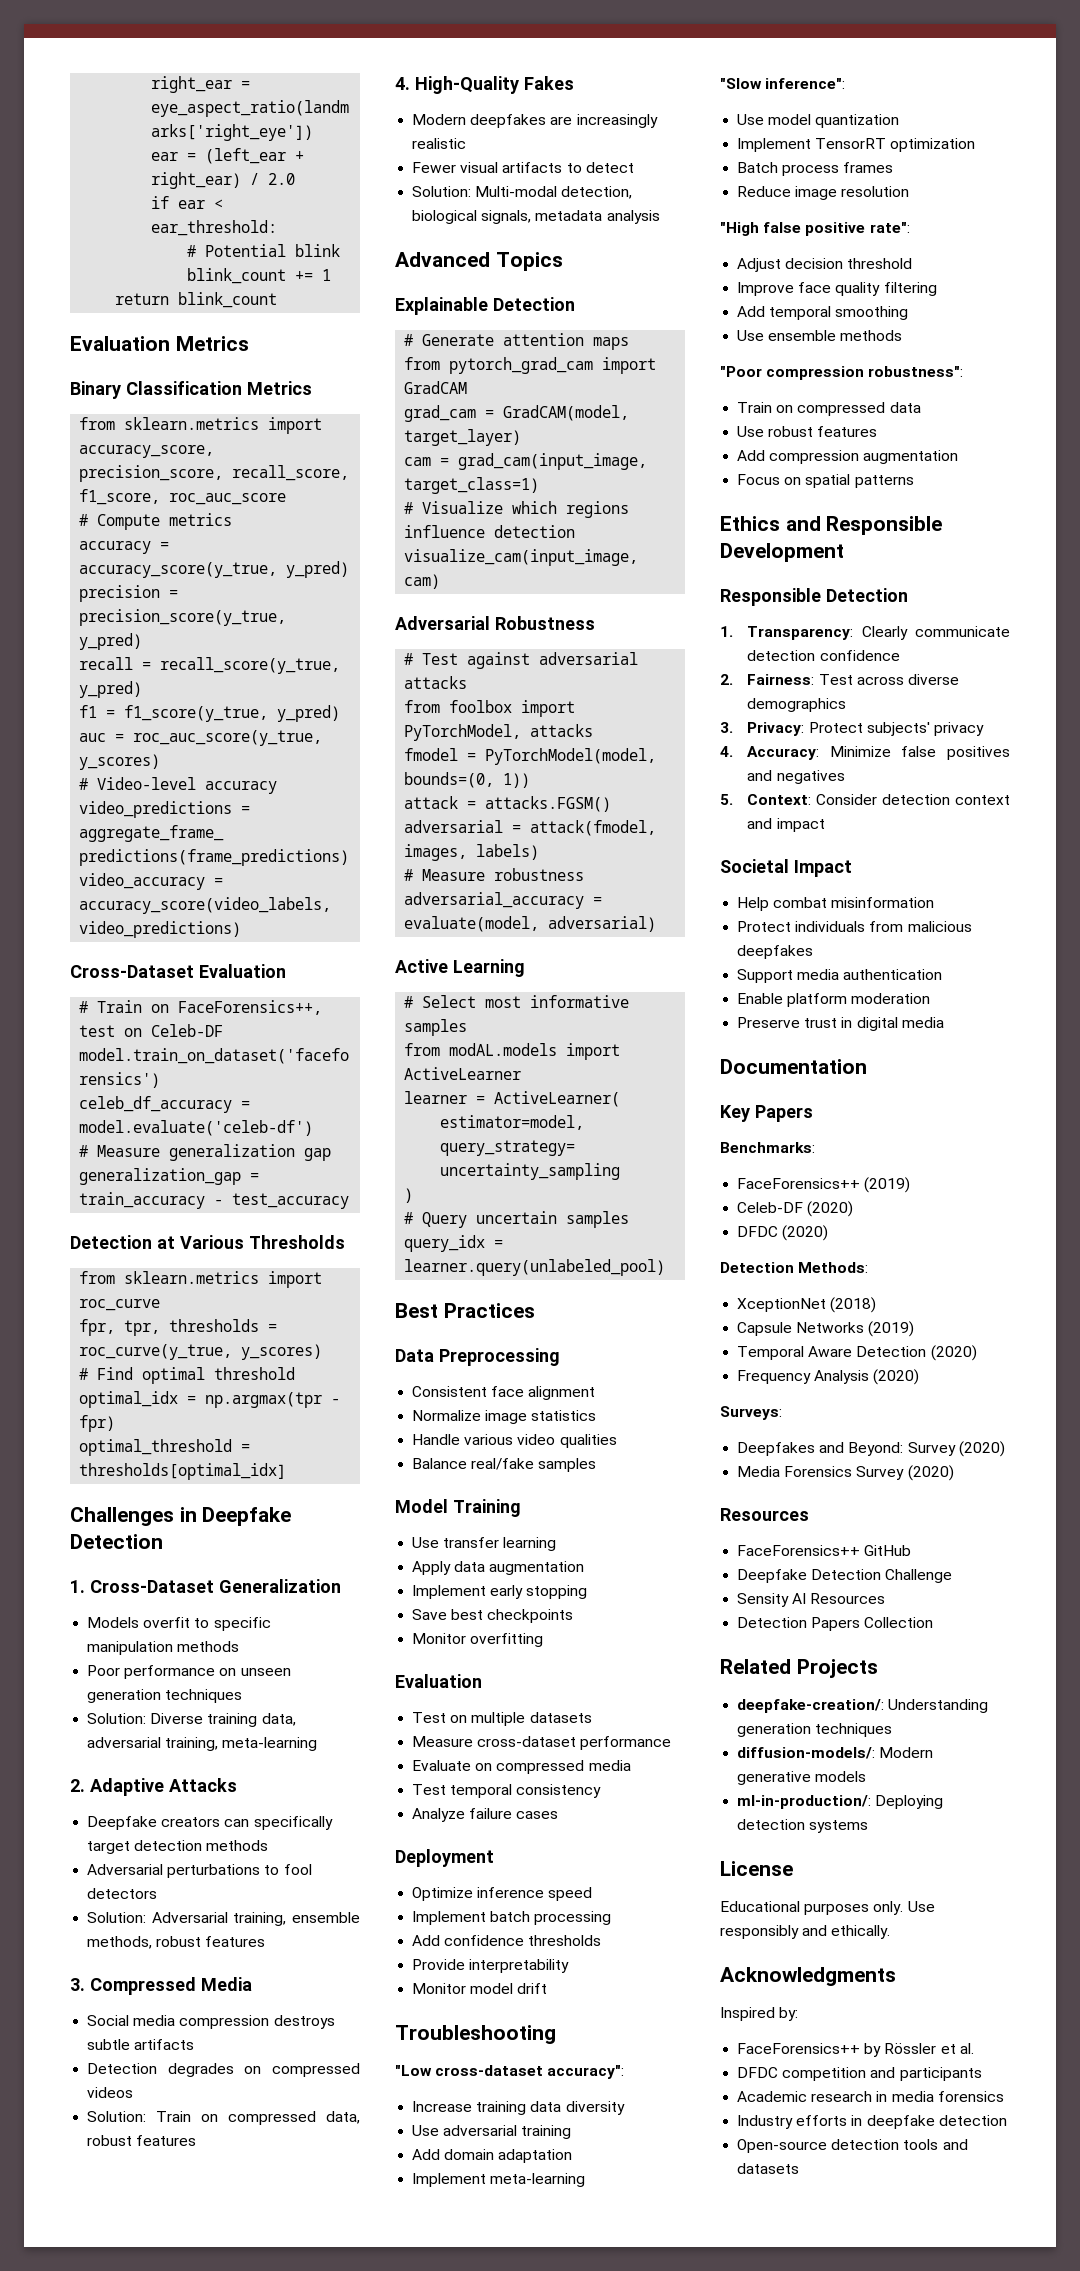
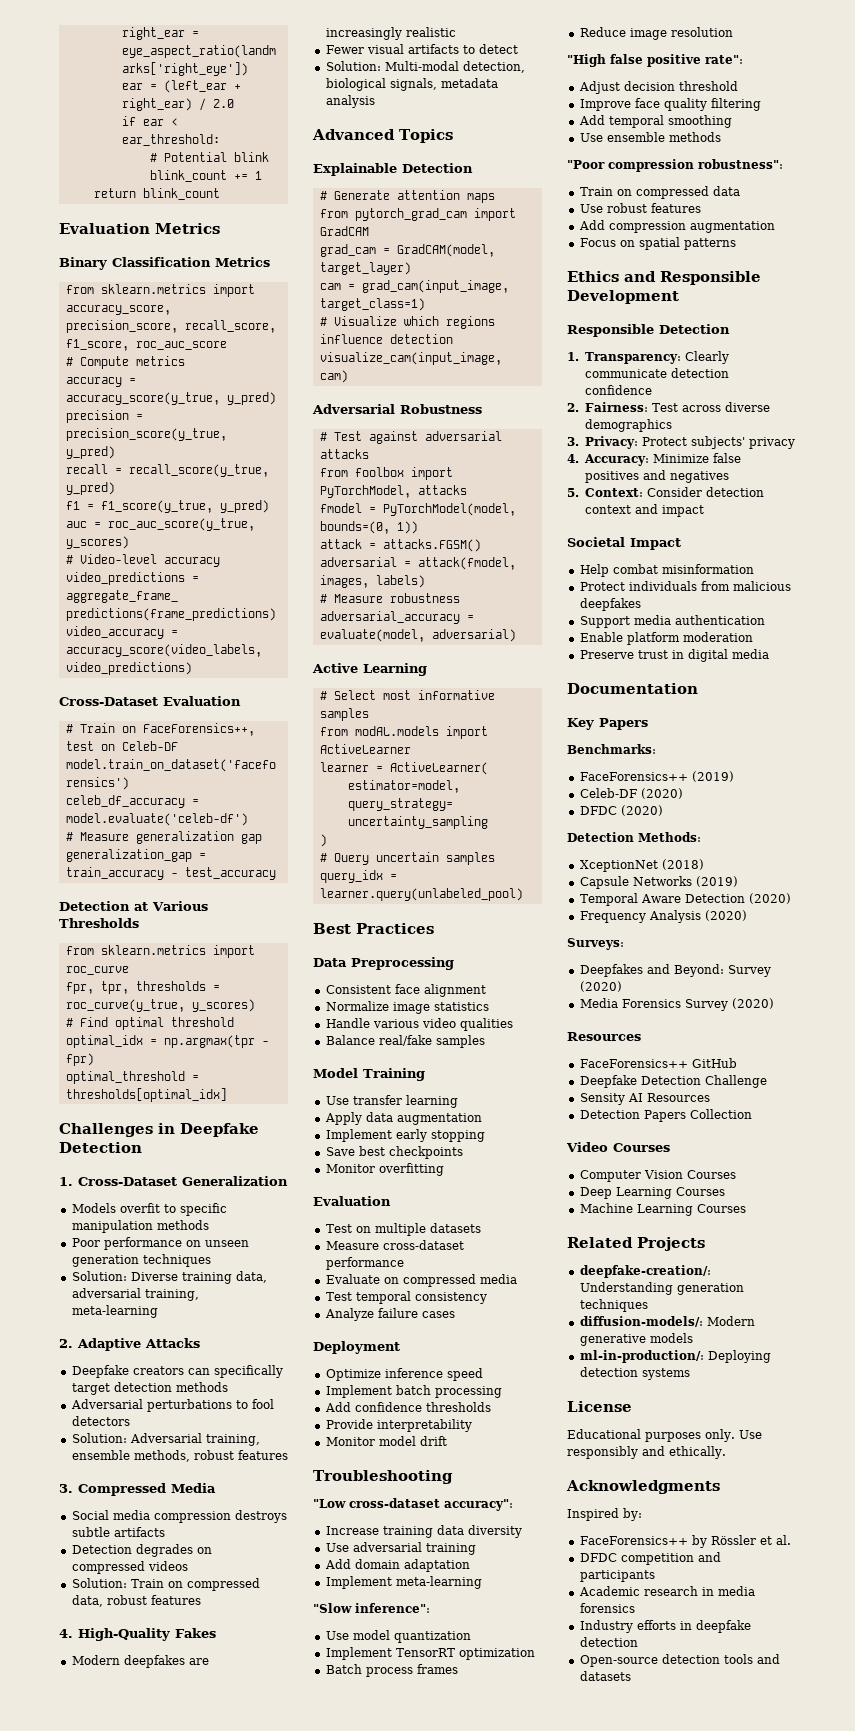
(934, 1622) none -> [566,1142,670,1152] [579,1170,736,1182] [579,1187,725,1199] [579,1203,746,1216] // Video Courses // Computer Vision Courses // Deep Learning Courses // Machine Learning Courses

